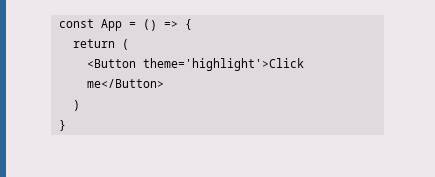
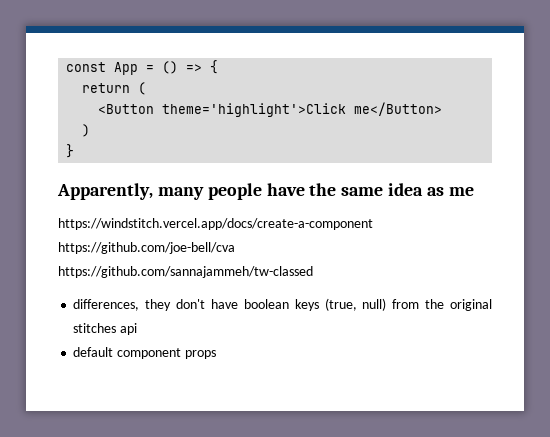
(66, 125) none -> [57,183,474,200] [58,218,373,230] [58,242,235,254] [58,266,313,278] [73,298,493,311] [73,323,138,335] [73,347,216,359] // Apparently, many people have the same idea as me // https://windstitch.vercel.app/docs/create-a-component https://github.com/joe-bell/cva https://github.com/sannajammeh/tw-classed // differences, they don't have boolean keys (true, null) from the original stitches api // default component props

